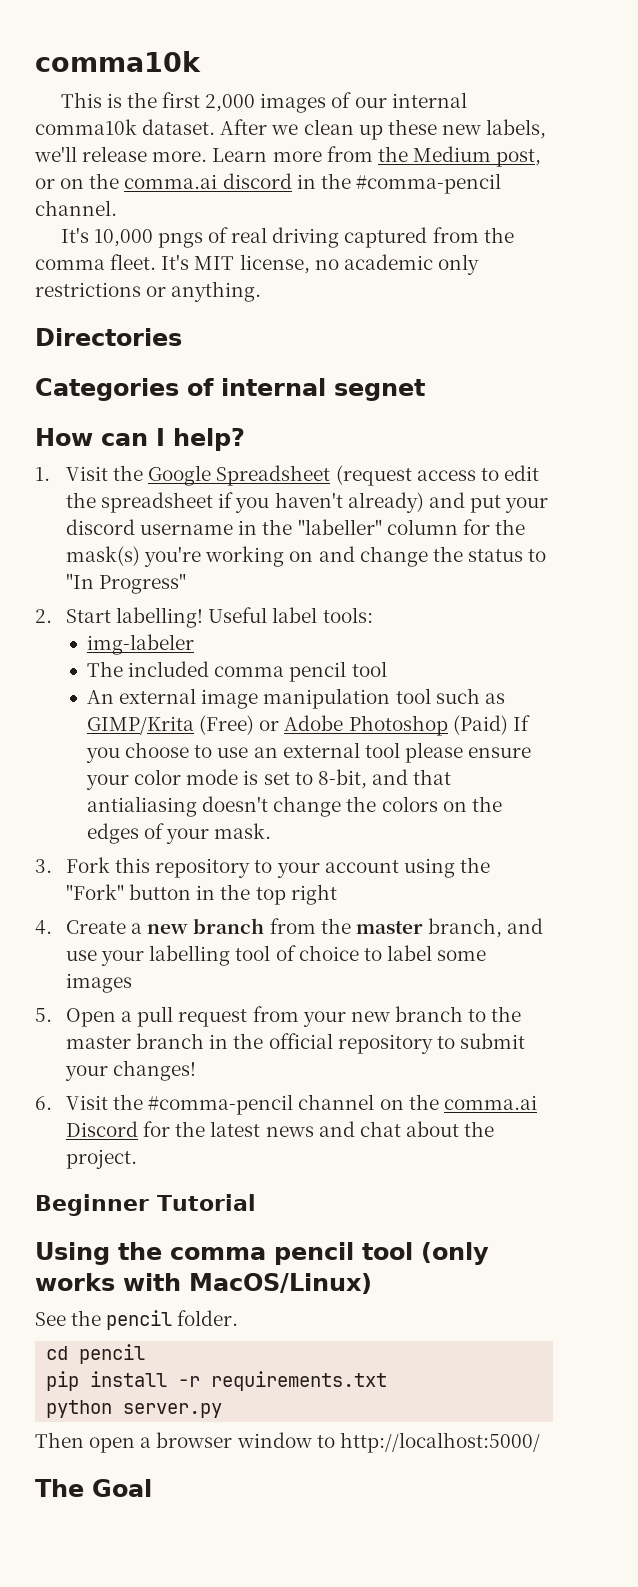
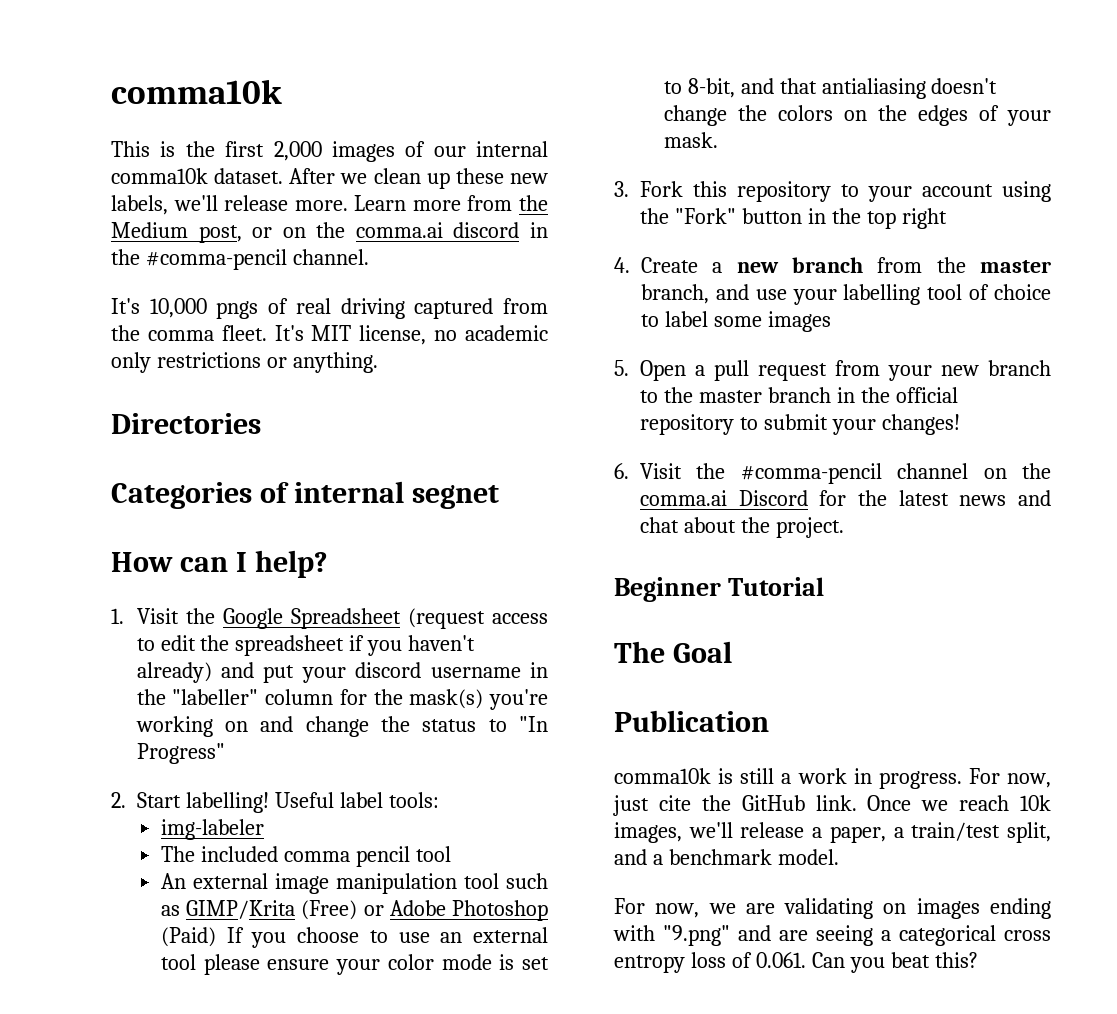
[35,1242,489,1265] [35,1273,372,1294] [35,1310,239,1330] [46,1344,146,1364] [46,1371,388,1391] [46,1400,223,1418] [35,1432,540,1453] [35,1479,152,1497] Using the comma pencil tool (only works with MacOS/Linux) // See the pencil folder. // cd pencil // pip install -r requirements.txt // python server.py // Then open a browser window to http://localhost:5000/ // The Goal -> [614,641,732,663] [614,710,769,732] [614,768,1051,789] [613,795,1051,816] [614,822,1051,843] [614,849,839,865] [614,898,1051,919] [613,925,1051,946] [614,952,978,973] The Goal // Publication // comma10k is still a work in progress. For now, just cite the GitHub link. Once we reach 10k images, we'll release a paper, a train/test split, and a benchmark model. // For now, we are validating on images ending with "9.png" and are seeing a categorical cross entropy loss of 0.061. Can you beat this?

